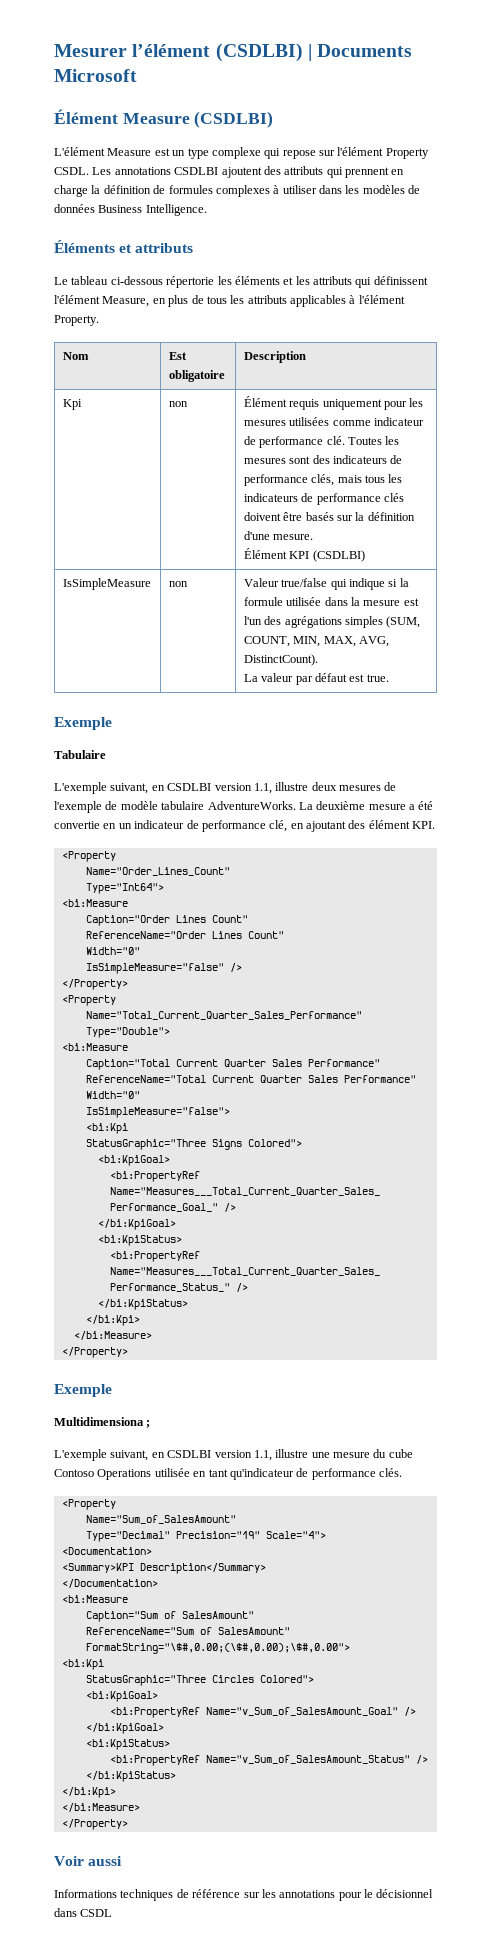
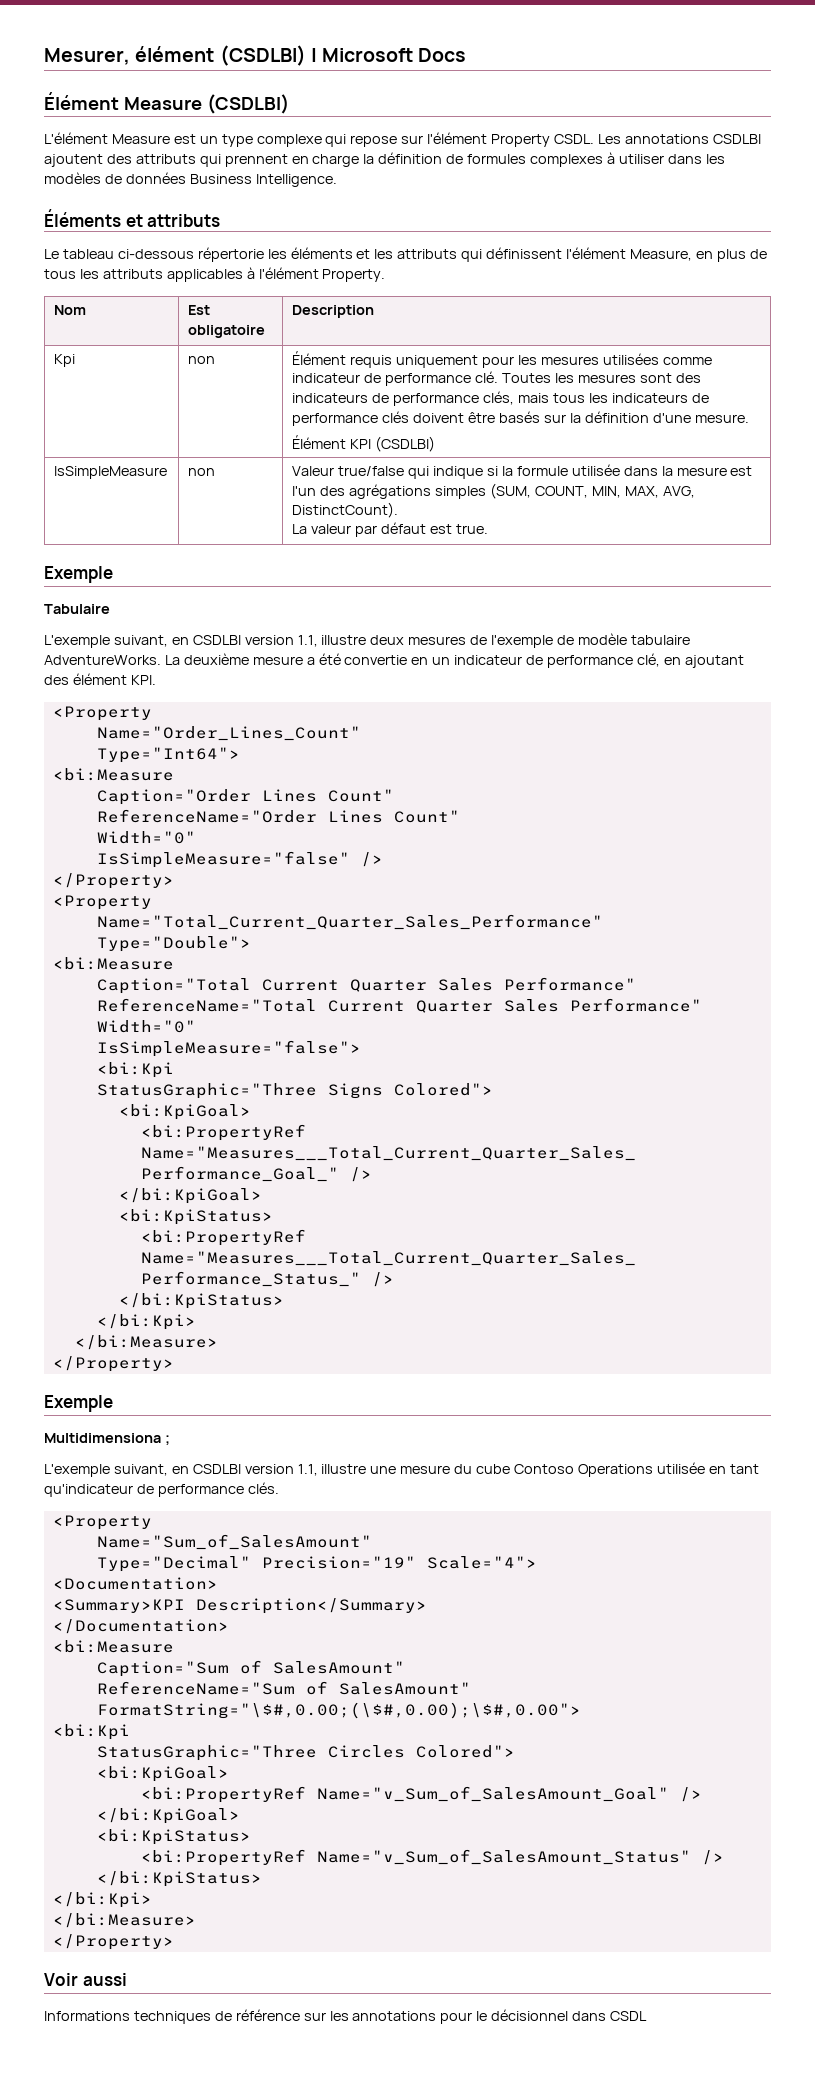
[54,44,211,57] Mesurer l’élément -> [44,46,215,65] Mesurer, élément
[317,44,413,57] Documents -> (317, 55) none
(137, 75) none -> [418,48,467,62] Docs

